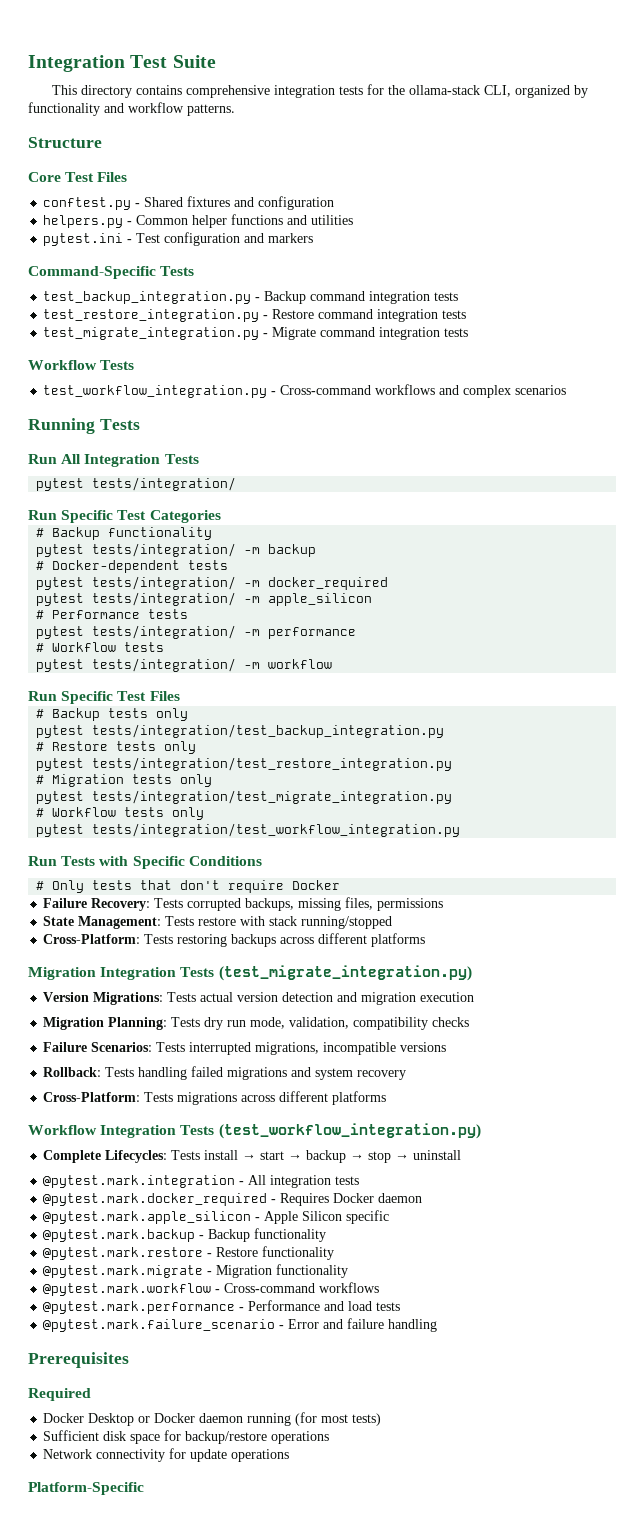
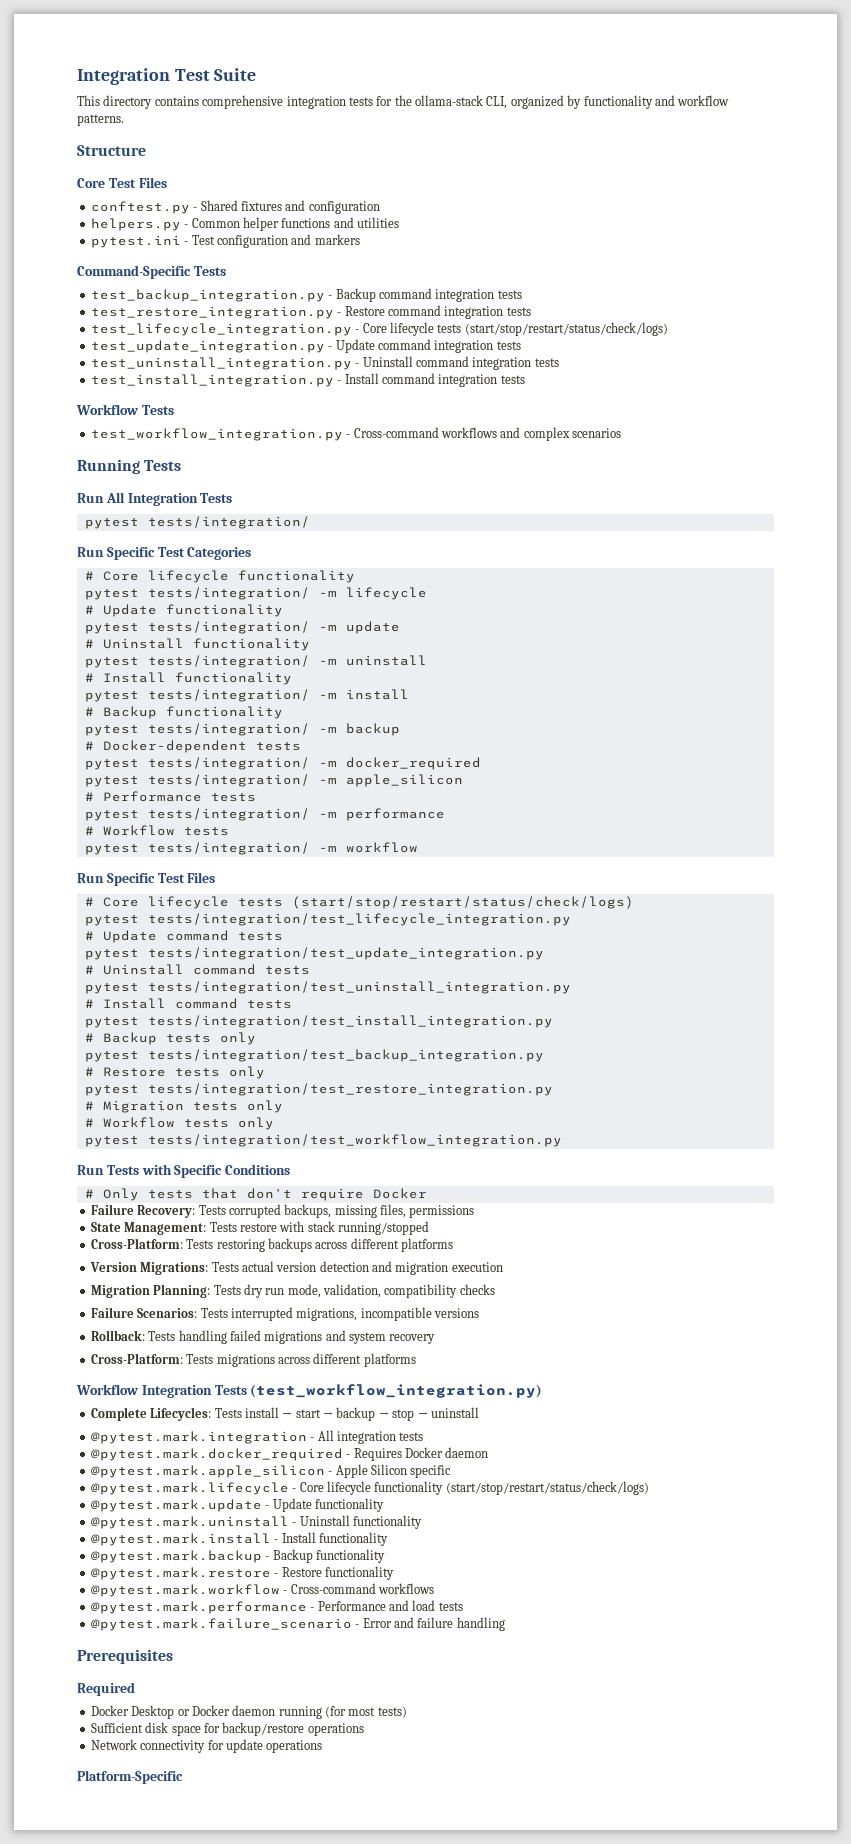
[43,327,317,340] test_migrate_integration.py - Migrate -> [90,322,668,336] [90,339,521,353] [90,356,559,370] [90,373,379,387] test_lifecycle_integration.py - Core lifecycle tests (start/stop/restart/status/check/logs) // test_update_integration.py - Update command integration tests // test_uninstall_integration.py - Uninstall command integration tests // test_install_integration.py - Install
(221, 516) none -> [84,570,355,583] [84,587,427,600] [84,604,283,617] [84,621,400,634] [84,638,310,651] [84,655,427,668] [84,672,292,685] [84,689,409,702] // # Core lifecycle functionality // pytest tests/integration/ -m lifecycle // # Update functionality // pytest tests/integration/ -m update // # Uninstall functionality // pytest tests/integration/ -m uninstall // # Install functionality // pytest tests/integration/ -m install
(180, 696) none -> [84,896,634,909] [84,913,571,926] [84,930,283,943] [84,947,544,960] [84,964,310,975] [84,981,571,994] [84,998,292,1009] [84,1015,553,1028] // # Core lifecycle tests (start/stop/restart/status/check/logs) // pytest tests/integration/test_lifecycle_integration.py // # Update command tests // pytest tests/integration/test_update_integration.py // # Uninstall command tests // pytest tests/integration/test_uninstall_integration.py // # Install command tests // pytest tests/integration/test_install_integration.py
[36,790,453,804] // pytest tests/integration/test_migrate_integration.py -> (283, 1106) none
[28,965,472,981] // Migration Integration Tests (test_migrate_integration.py) -> (453, 1245) none
(390, 1217) none -> [90,1481,649,1495] [90,1498,384,1512] [90,1515,422,1529] [90,1532,388,1546] // @pytest.mark.lifecycle - Core lifecycle functionality (start/stop/restart/status/check/logs) // @pytest.mark.update - Update functionality // @pytest.mark.uninstall - Uninstall functionality // @pytest.mark.install - Install functionality
[43,1264,349,1278] // @pytest.mark.migrate - Migration functionality -> (394, 1573) none

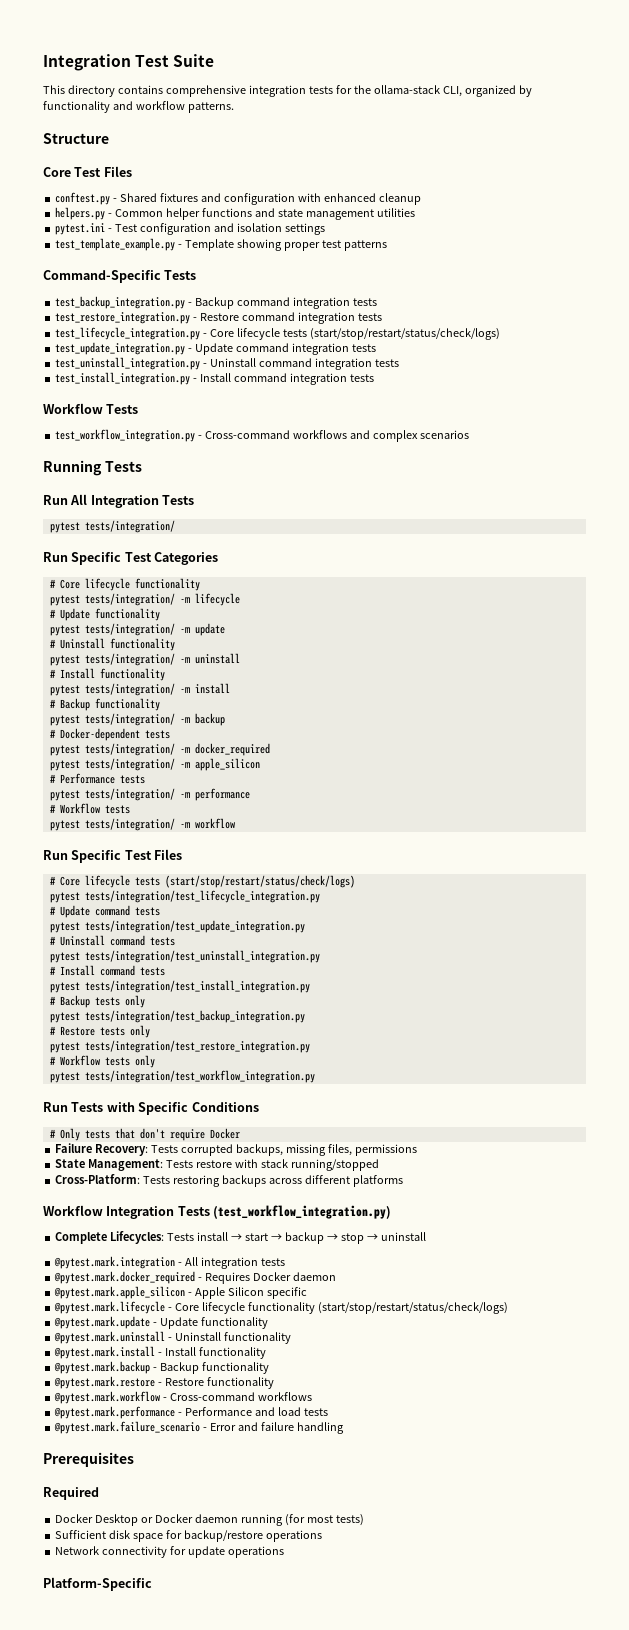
(380, 207) none -> [297,193,421,205] with enhanced cleanup
(354, 222) none -> [277,209,374,220] state management
[314,234,360,245] markers -> [236,223,325,235] [55,238,387,251] isolation settings // test_template_example.py - Template showing proper test patterns
[84,1100,283,1113] // # Migration tests only -> (310, 1046) none
[89,1261,503,1275] [90,1284,495,1298] [90,1307,479,1321] [90,1330,436,1344] [90,1353,416,1367] // Version Migrations: Tests actual version detection and migration execution // Migration Planning: Tests dry run mode, validation, compatibility checks // Failure Scenarios: Tests interrupted migrations, incompatible versions // Rollback: Tests handling failed migrations and system recovery // Cross-Platform: Tests migrations across different platforms -> (403, 1181) none

